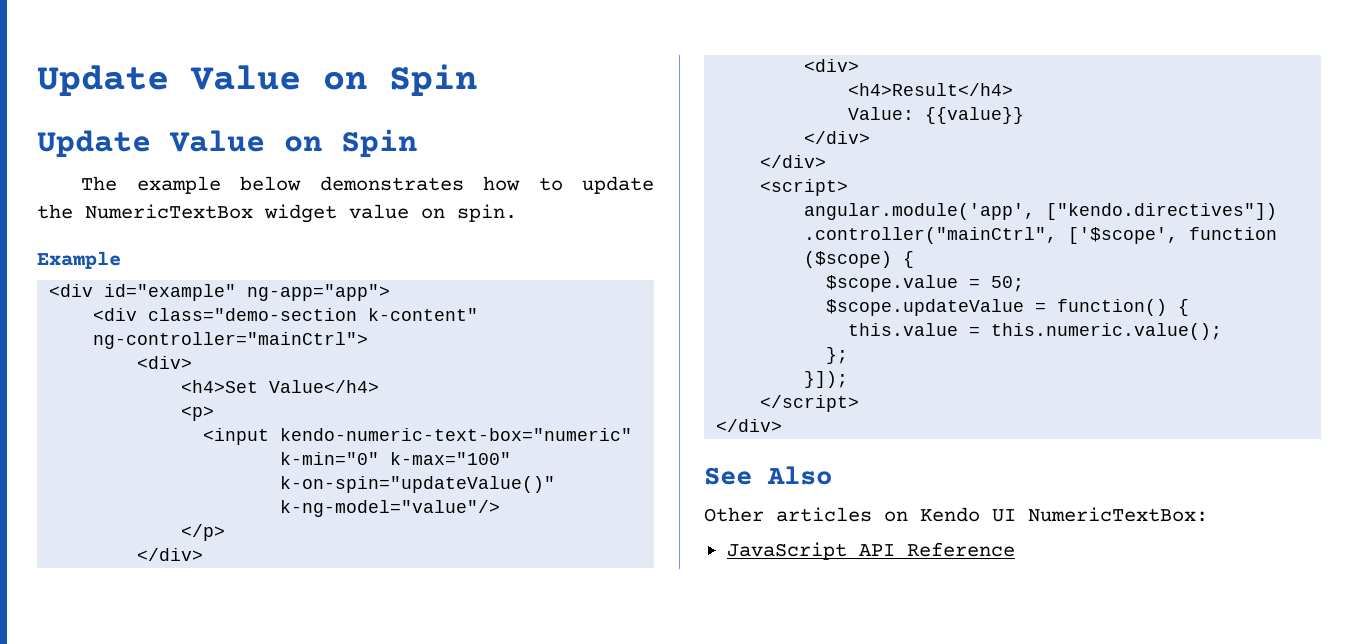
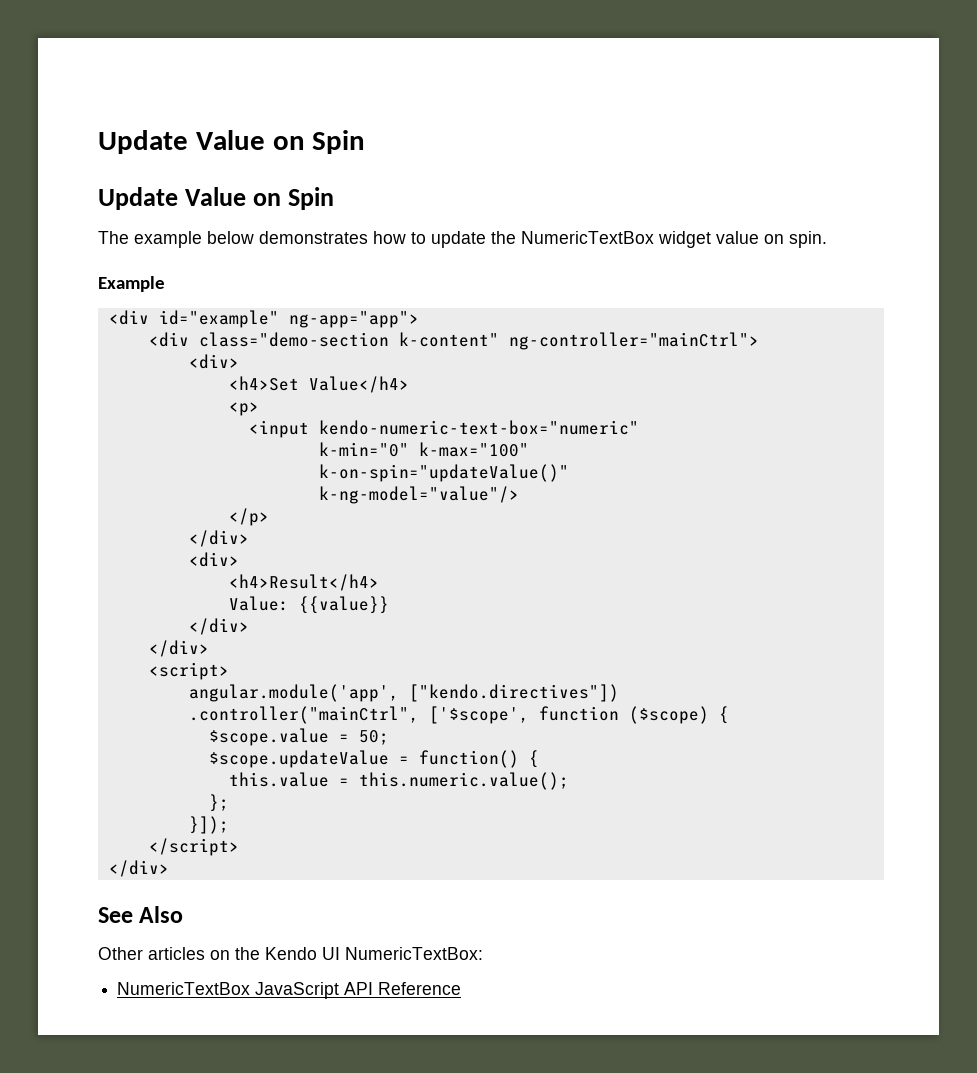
(908, 516) none -> [235,947,260,960] the
(1208, 514) none -> [117,982,251,995] NumericTextBox

